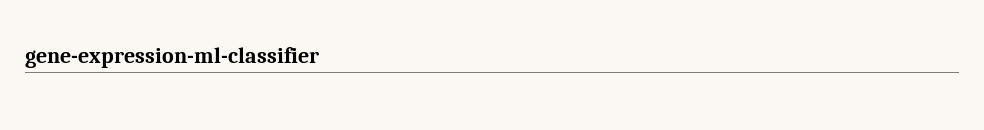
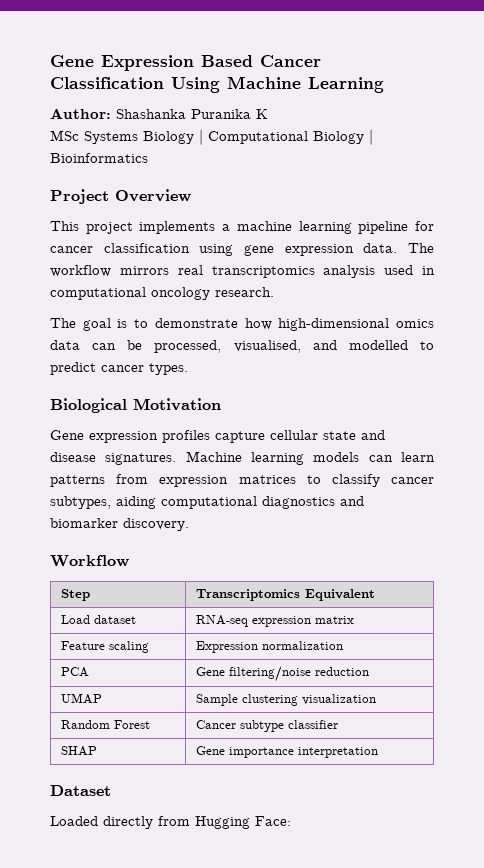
[25,47,319,68] gene-expression-ml-classifier -> [50,55,321,71] [50,76,384,93] [50,108,268,119] [50,129,373,145] [50,153,148,163] [50,189,191,204] [50,221,435,234] [50,243,434,256] [50,265,435,278] [50,287,274,300] [50,318,434,331] [50,340,435,353] [50,362,188,375] [50,398,221,413] [50,430,385,443] [50,451,435,465] [50,474,435,487] [50,496,364,509] [50,518,189,531] [50,555,129,567] [61,589,91,601] [196,589,376,601] [61,615,137,624] [196,615,355,627] [61,641,150,653] [196,641,344,653] [61,667,90,677] [196,666,370,682] [61,693,103,704] [196,694,377,706] [61,720,151,729] [196,720,339,732] [61,746,98,756] [196,746,379,758] [50,785,111,796] [50,816,291,829] Gene Expression Based Cancer Classification Using Machine Learning // Author: Shashanka Puranika K // MSc Systems Biology | Computational Biology | Bioinformatics // Project Overview // This project implements a machine learning pipeline for cancer classification using gene expression data. The workflow mirrors real transcriptomics analysis used in computational oncology research. // The goal is to demonstrate how high-dimensional omics data can be processed, visualised, and modelled to predict cancer types. // Biological Motivation // Gene expression profiles capture cellular state and disease signatures. Machine learning models can learn patterns from expression matrices to classify cancer subtypes, aiding computational diagnostics and biomarker discovery. // Workflow // Step | Transcriptomics Equivalent // Load dataset | RNA-seq expression matrix // Feature scaling | Expression normalization // PCA | Gene filtering/noise reduction // UMAP | Sample clustering visualization // Random Forest | Cancer subtype classifier // SHAP | Gene importance interpretation // Dataset // Loaded directly from Hugging Face:

